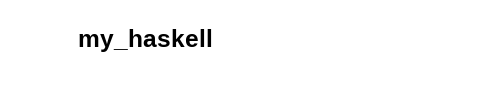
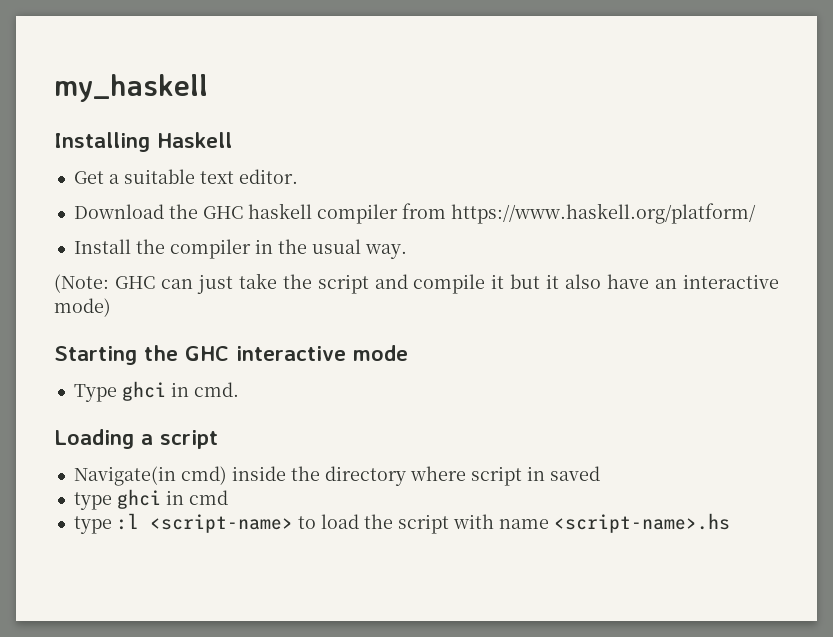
(213, 40) none -> [54,132,232,152] [73,169,298,184] [73,203,756,224] [73,239,407,259] [54,273,779,294] [54,298,111,317] [54,345,408,365] [73,381,239,402] [54,429,218,449] [73,466,600,486] [73,489,228,510] [73,513,730,534] // Installing Haskell // Get a suitable text editor. // Download the GHC haskell compiler from https://www.haskell.org/platform/ // Install the compiler in the usual way. // (Note: GHC can just take the script and compile it but it also have an interactive mode) // Starting the GHC interactive mode // Type ghci in cmd. // Loading a script // Navigate(in cmd) inside the directory where script in saved // type ghci in cmd // type :l <script-name> to load the script with name <script-name>.hs

